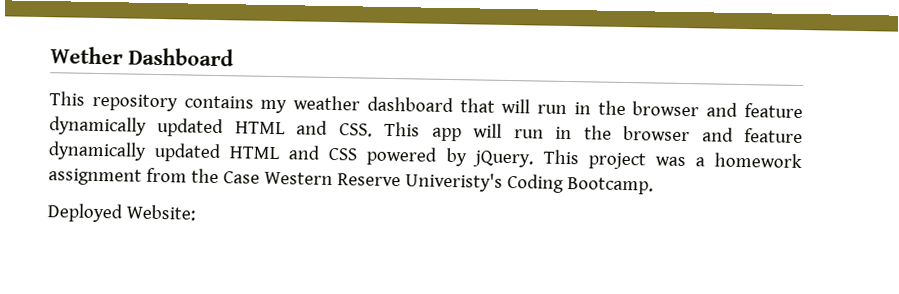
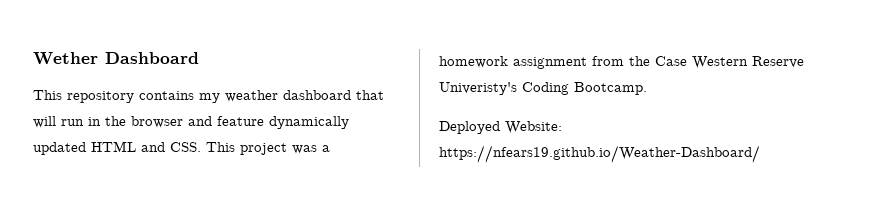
[431,123,803,144] [48,141,579,168] app will run in the browser and feature dynamically updated HTML and CSS powered by jQuery. This -> (235, 147) none
(196, 212) none -> [439,145,760,163] https://nfears19.github.io/Weather-Dashboard/

